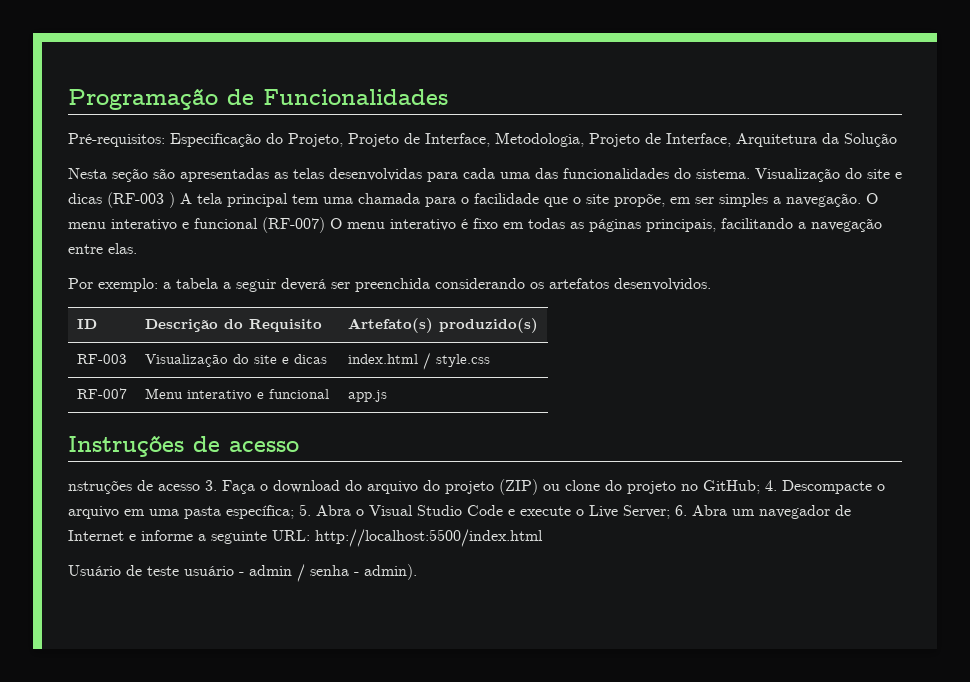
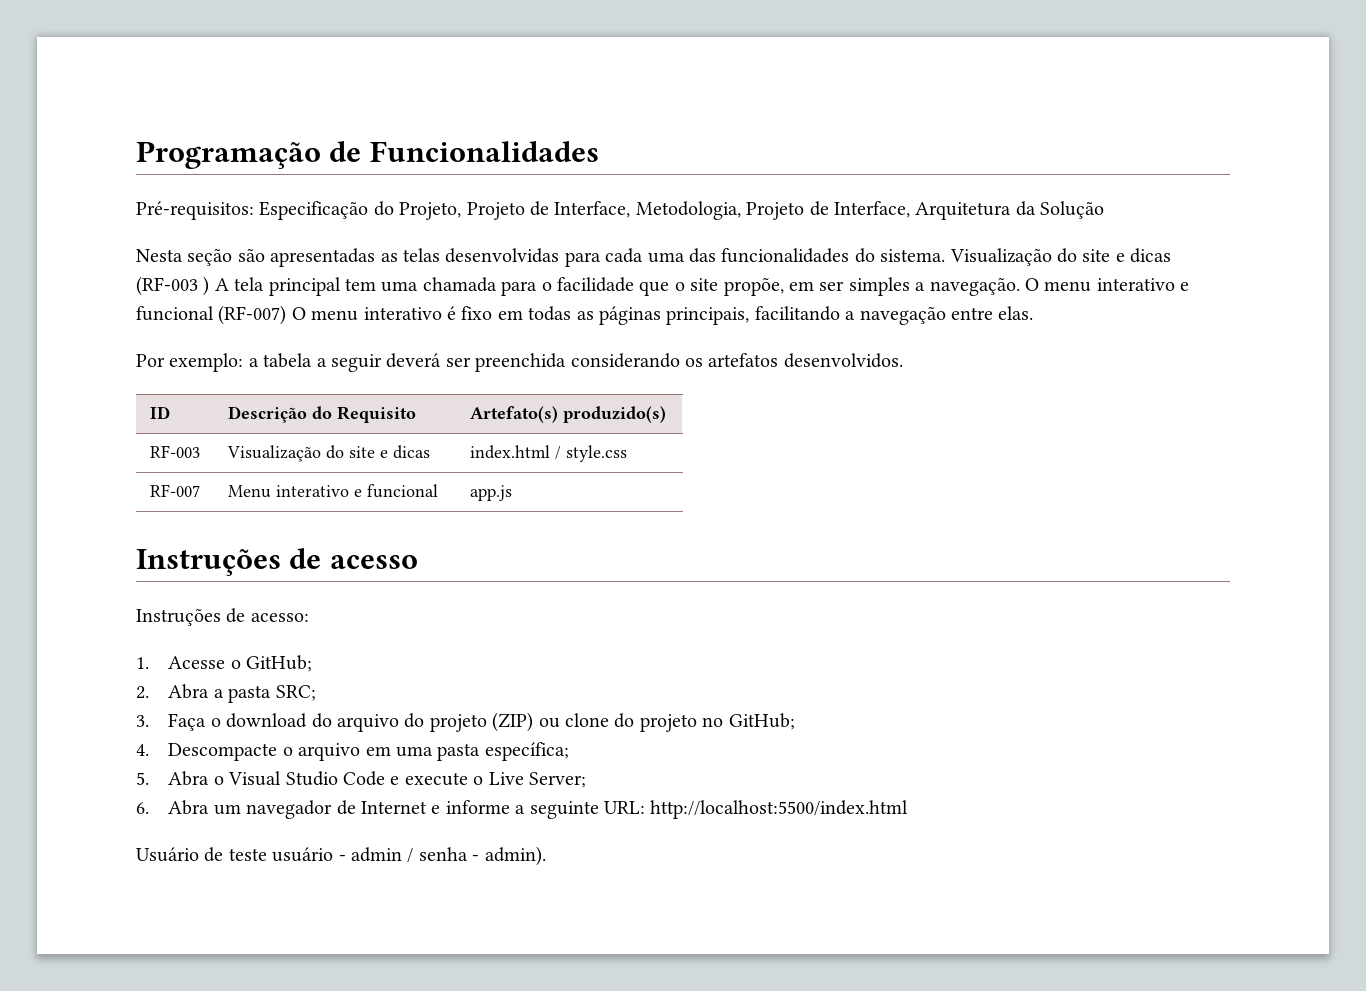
[68,480,200,494] nstruções de acesso -> [136,608,309,626] [136,655,313,672] [136,684,316,703] Instruções de acesso: // 1. Acesse o GitHub; // 2. Abra a pasta SRC; //
(760, 487) none -> (795, 721) //
(294, 512) none -> (569, 751) //
(670, 512) none -> (587, 780) //

